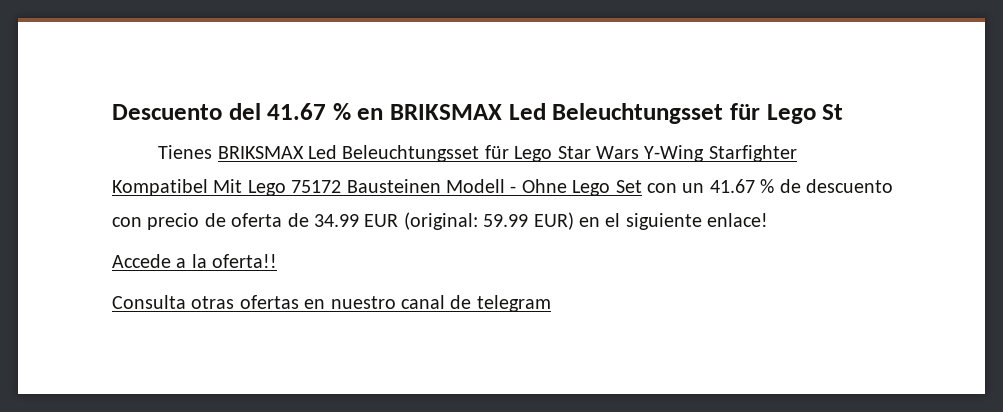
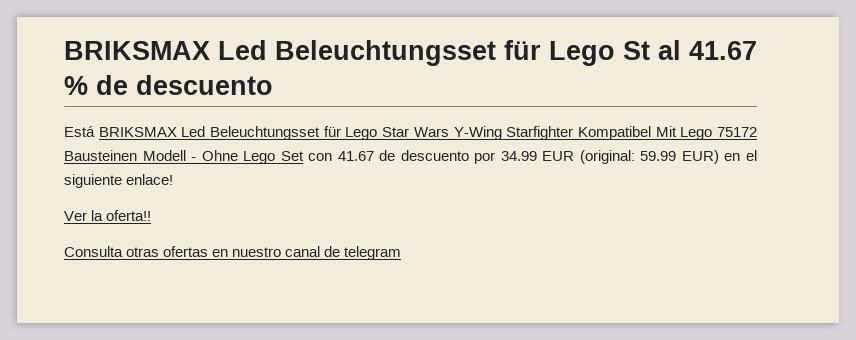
[112,103,384,120] Descuento del 41.67 % en -> (64, 50) none
[158,145,213,159] // Tienes -> [658,40,757,60] [64,75,273,95] [64,126,95,137] al 41.67 % de descuento // Está
[682,179,893,193] [112,213,309,230] un 41.67 % de descuento con precio de oferta de -> [337,150,496,164] 41.67 de descuento por
[112,254,187,268] Accede a -> [64,211,87,221] Ver

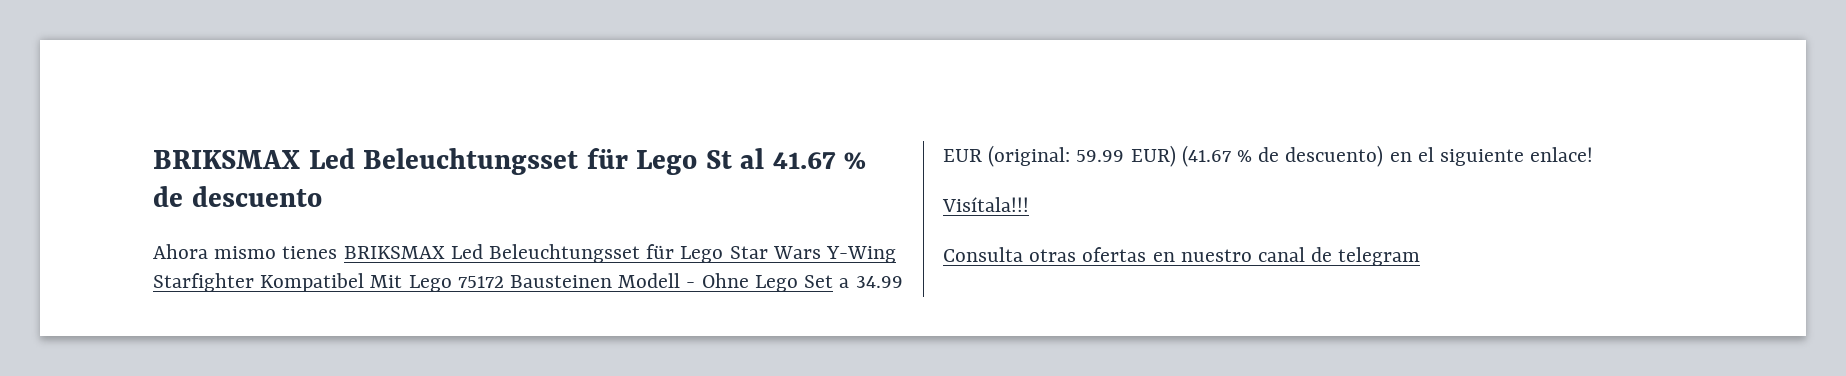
[64,126,95,137] Está -> [153,244,338,259] Ahora mismo tienes
[308,150,496,164] con 41.67 de descuento por -> [839,278,850,288] a
(719, 157) none -> [1181,145,1384,167] (41.67 % de descuento)
[64,210,152,221] Ver la oferta!! -> [942,197,1029,212] Visítala!!!

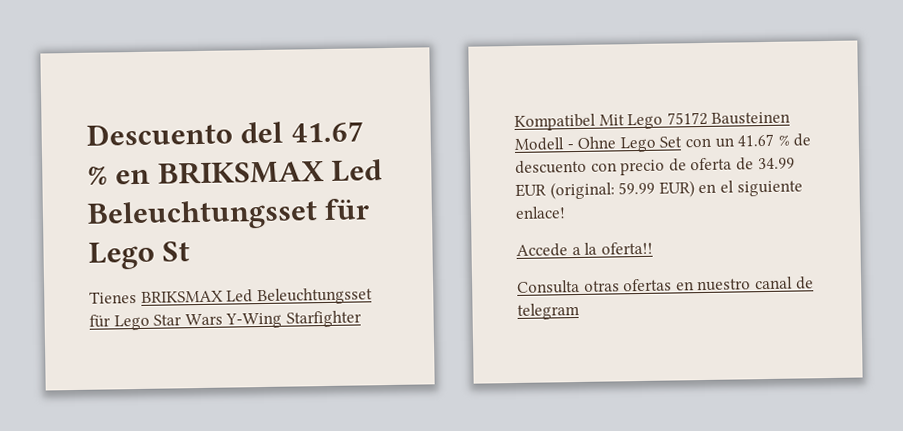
(153, 159) none -> [86,121,364,146] [87,165,151,186] Descuento del 41.67 % en
[740,148,867,169] [153,186,322,207] [153,244,338,259] al 41.67 % de descuento // Ahora mismo tienes -> [89,291,137,304] // Tienes
[839,278,850,288] a -> [684,133,812,148] [515,157,754,176] con un 41.67 % de descuento con precio de oferta de
[1181,145,1384,167] (41.67 % de descuento) -> (695, 189) none
[942,197,1029,212] Visítala!!! -> [516,241,653,257] Accede a la oferta!!

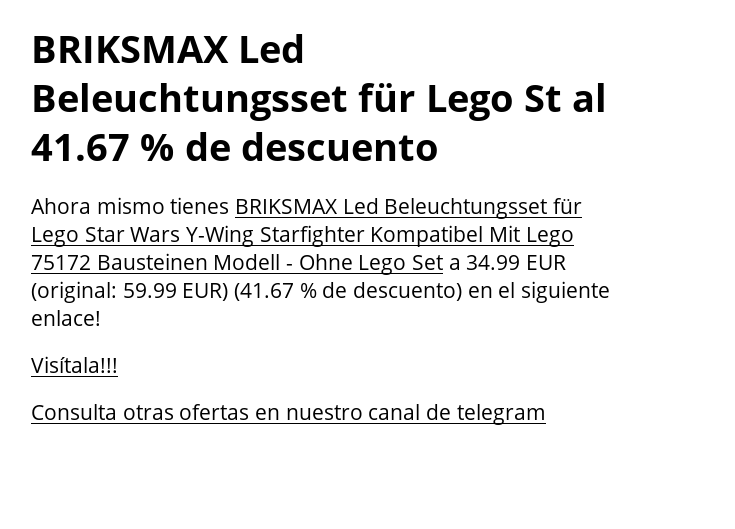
[86,121,364,146] [87,165,151,186] Descuento del 41.67 % en -> (31, 49) none
[89,291,137,304] // Tienes -> [572,83,608,112] [31,132,439,161] [31,197,230,214] al 41.67 % de descuento // Ahora mismo tienes
[684,133,812,148] [515,157,754,176] con un 41.67 % de descuento con precio de oferta de -> [448,258,461,270] a
(695, 189) none -> [234,282,463,301] (41.67 % de descuento)
[516,241,653,257] Accede a la oferta!! -> [31,356,118,373] Visítala!!!

